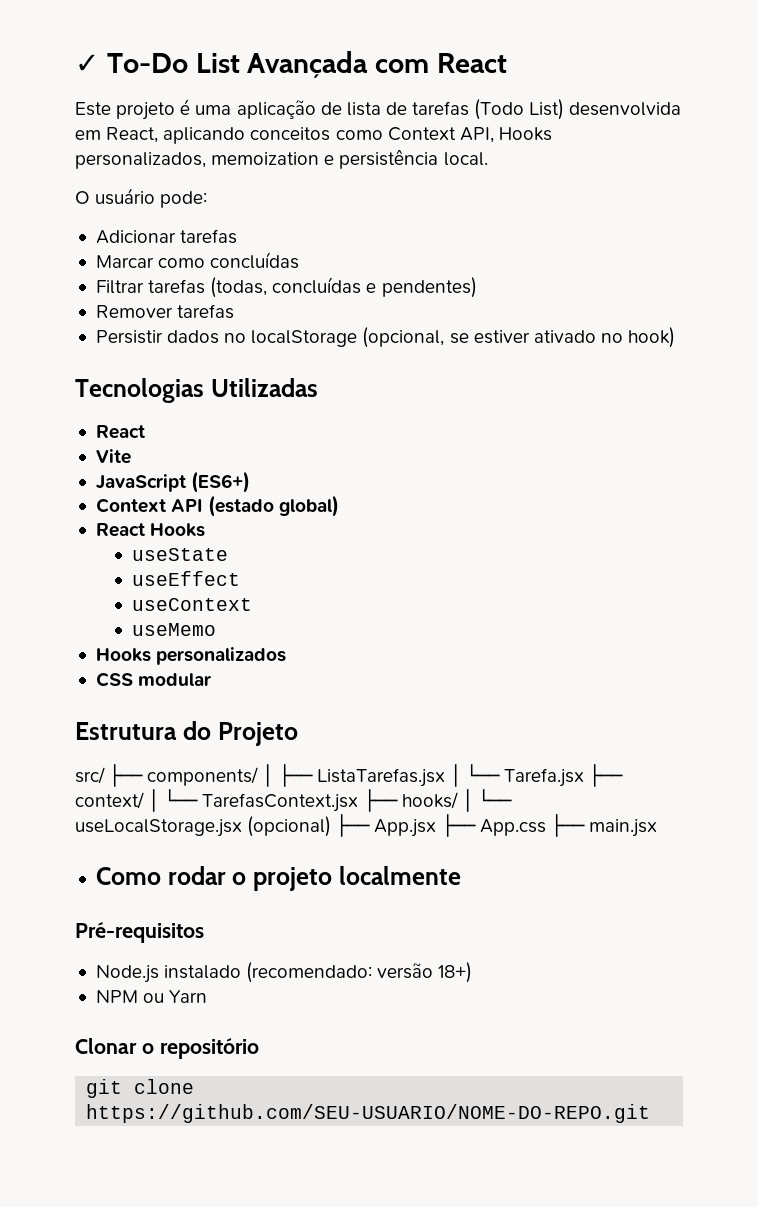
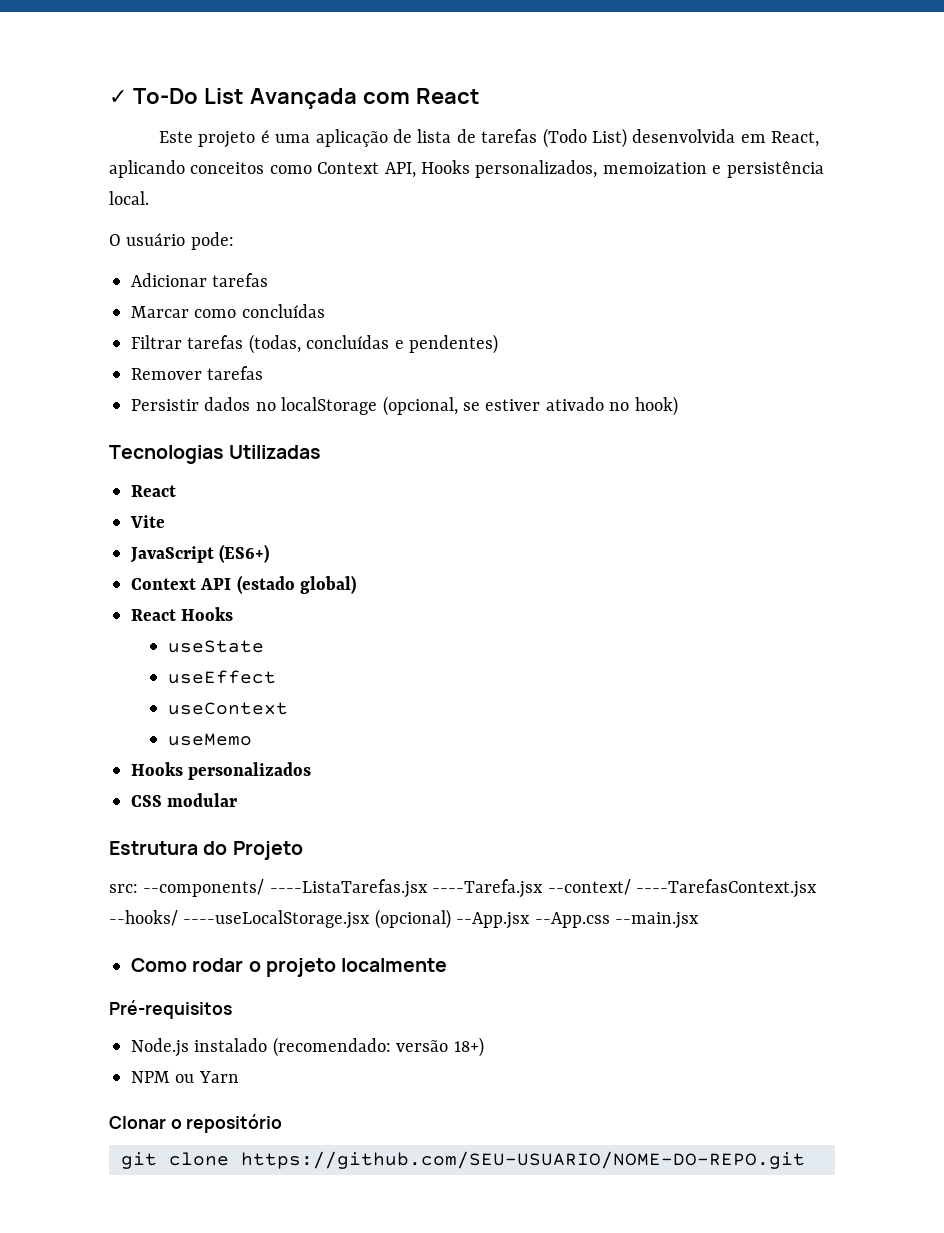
[75,764,624,787] [75,789,512,812] [75,814,657,837] src/ ├── components/ │ ├── ListaTarefas.jsx │ └── Tarefa.jsx ├── context/ │ └── TarefasContext.jsx ├── hooks/ │ └── useLocalStorage.jsx (opcional) ├── App.jsx ├── App.css ├── main.jsx -> [109,879,817,898] [109,909,699,929] src: --components/ ----ListaTarefas.jsx ----Tarefa.jsx --context/ ----TarefasContext.jsx --hooks/ ----useLocalStorage.jsx (opcional) --App.jsx --App.css --main.jsx

